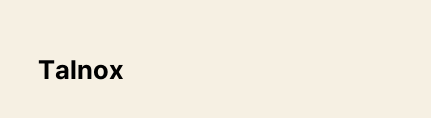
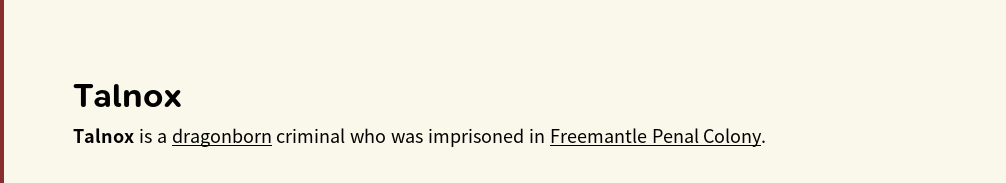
[38,60,124,80] Talnox -> [73,84,182,107] [73,128,767,147] Talnox // Talnox is a dragonborn criminal who was imprisoned in Freemantle Penal Colony.

